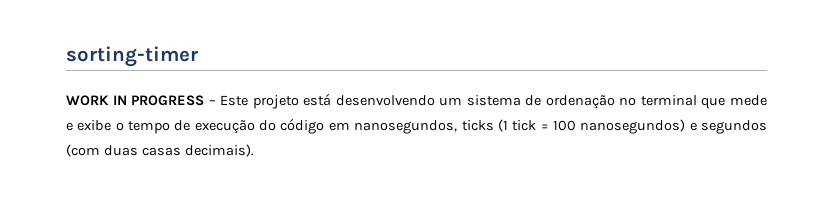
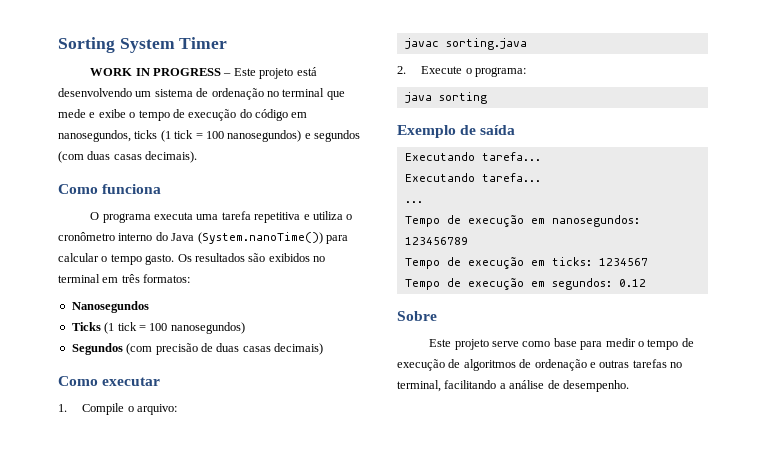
[66,46,198,67] sorting-timer -> [58,37,228,53] Sorting System Timer
(254, 150) none -> [58,184,162,194] [90,211,353,223] [58,232,348,244] [58,253,325,265] [58,274,191,283] [71,301,149,313] [71,322,245,334] [71,343,323,355] [58,376,161,386] [58,403,178,415] [404,38,527,50] [397,66,527,77] [404,92,487,104] [397,125,516,138] [404,152,541,161] [404,173,541,182] [404,201,423,203] [404,215,640,227] [404,237,468,245] [404,257,648,269] [404,278,646,290] [397,311,437,321] [429,338,694,350] [397,359,682,371] [397,380,629,392] // Como funciona // O programa executa uma tarefa repetitiva e utiliza o cronômetro interno do Java (System.nanoTime()) para calcular o tempo gasto. Os resultados são exibidos no terminal em três formatos: // Nanosegundos // Ticks (1 tick = 100 nanosegundos) // Segundos (com precisão de duas casas decimais) // Como executar // 1. Compile o arquivo: // javac sorting.java // 2. Execute o programa: // java sorting // Exemplo de saída // Executando tarefa... // Executando tarefa... // ... // Tempo de execução em nanosegundos: 123456789 // Tempo de execução em ticks: 1234567 // Tempo de execução em segundos: 0.12 // Sobre // Este projeto serve como base para medir o tempo de execução de algoritmos de ordenação e outras tarefas no terminal, facilitando a análise de desempenho.

